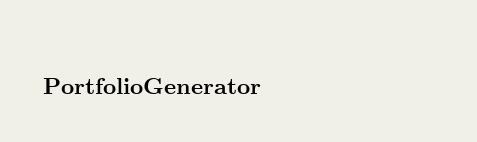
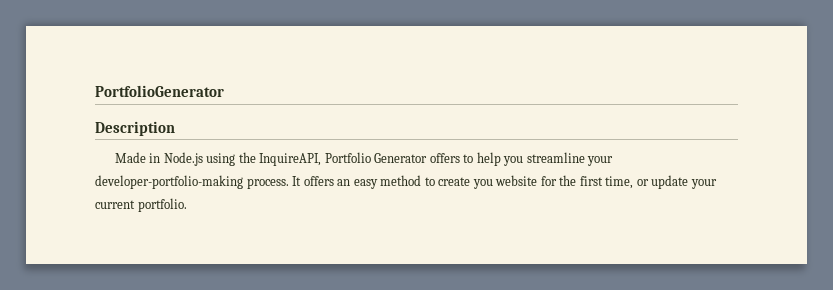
(261, 86) none -> [95,121,175,136] [114,152,614,166] [95,175,717,189] [95,198,187,212] // Description // Made in Node.js using the InquireAPI, Portfolio Generator offers to help you streamline your developer-portfolio-making process. It offers an easy method to create you website for the first time, or update your current portfolio.

